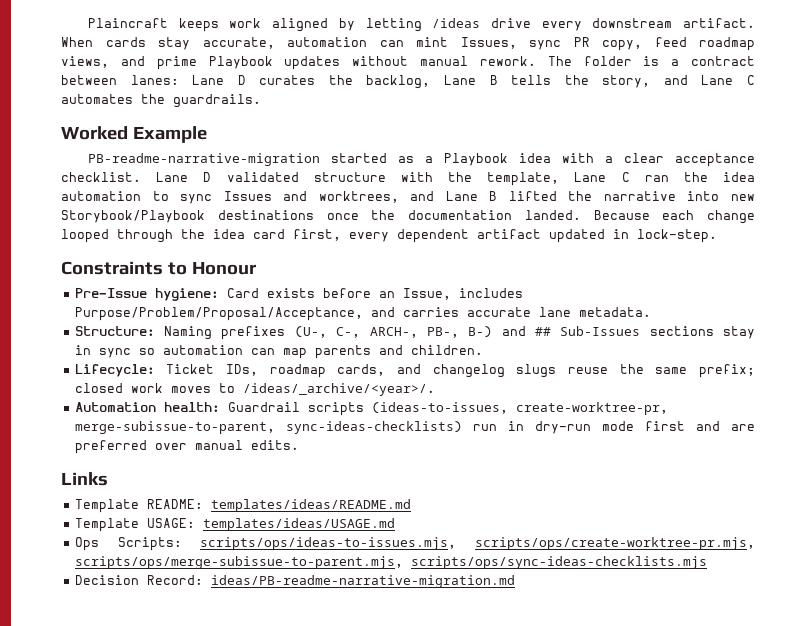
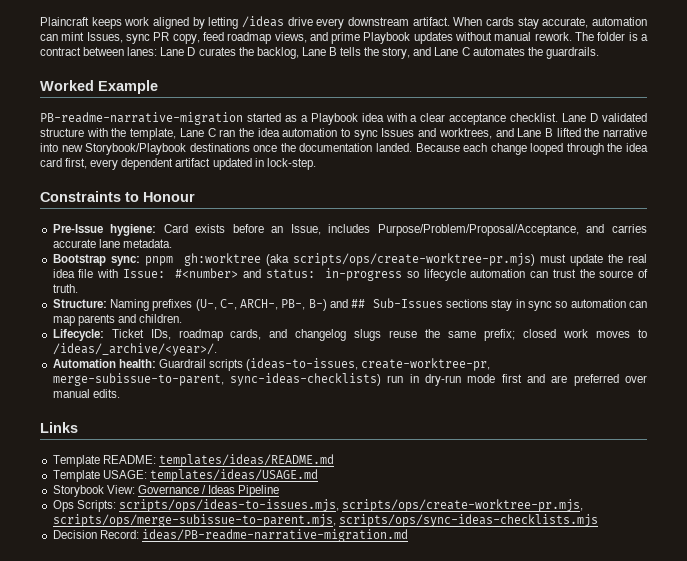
(651, 312) none -> [52,253,647,266] [52,268,648,281] [52,284,78,293] // Bootstrap sync: pnpm gh:worktree (aka scripts/ops/create-worktree-pr.mjs) must update the real idea file with Issue: #<number> and status: in-progress so lifecycle automation can trust the source of truth.
(395, 524) none -> [52,485,280,497] // Storybook View: Governance / Ideas Pipeline

